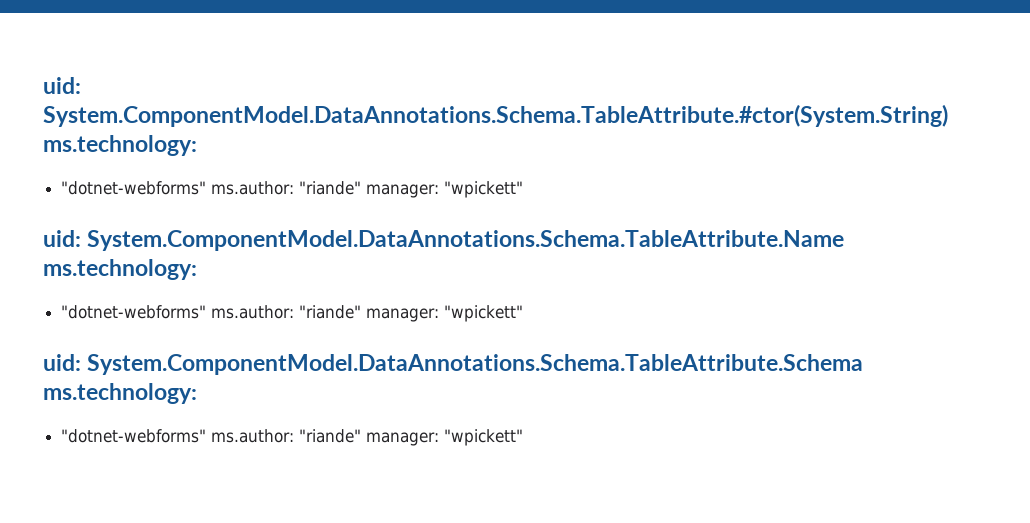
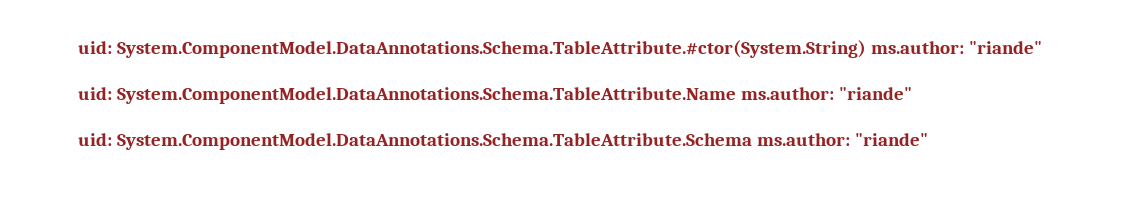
[43,135,197,156] [61,181,524,198] ms.technology: // "dotnet-webforms" ms.author: "riande" manager: "wpickett" -> [870,41,1042,54] ms.author: "riande"
[43,259,197,280] [61,305,524,322] ms.technology: // "dotnet-webforms" ms.author: "riande" manager: "wpickett" -> [740,87,912,100] ms.author: "riande"
[43,383,197,404] [61,429,524,446] ms.technology: // "dotnet-webforms" ms.author: "riande" manager: "wpickett" -> [756,133,928,146] ms.author: "riande"

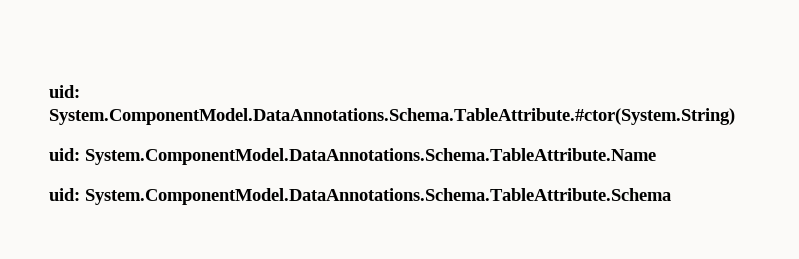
[870,41,1042,54] ms.author: "riande" -> (735, 116) none
[740,87,912,100] ms.author: "riande" -> (656, 156) none
[756,133,928,146] ms.author: "riande" -> (671, 196) none

